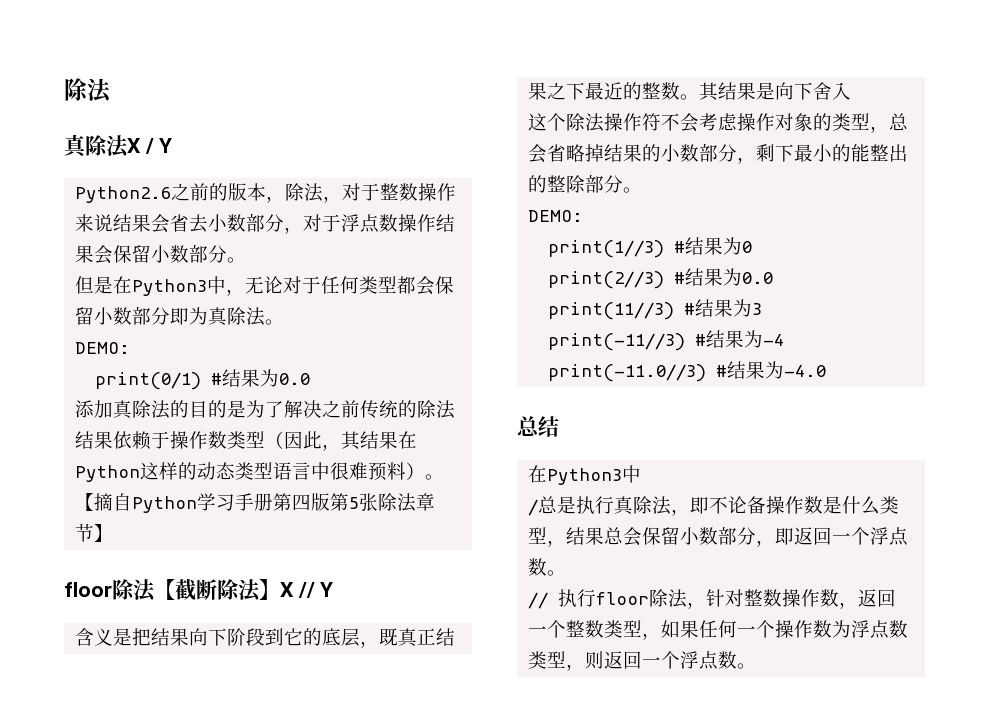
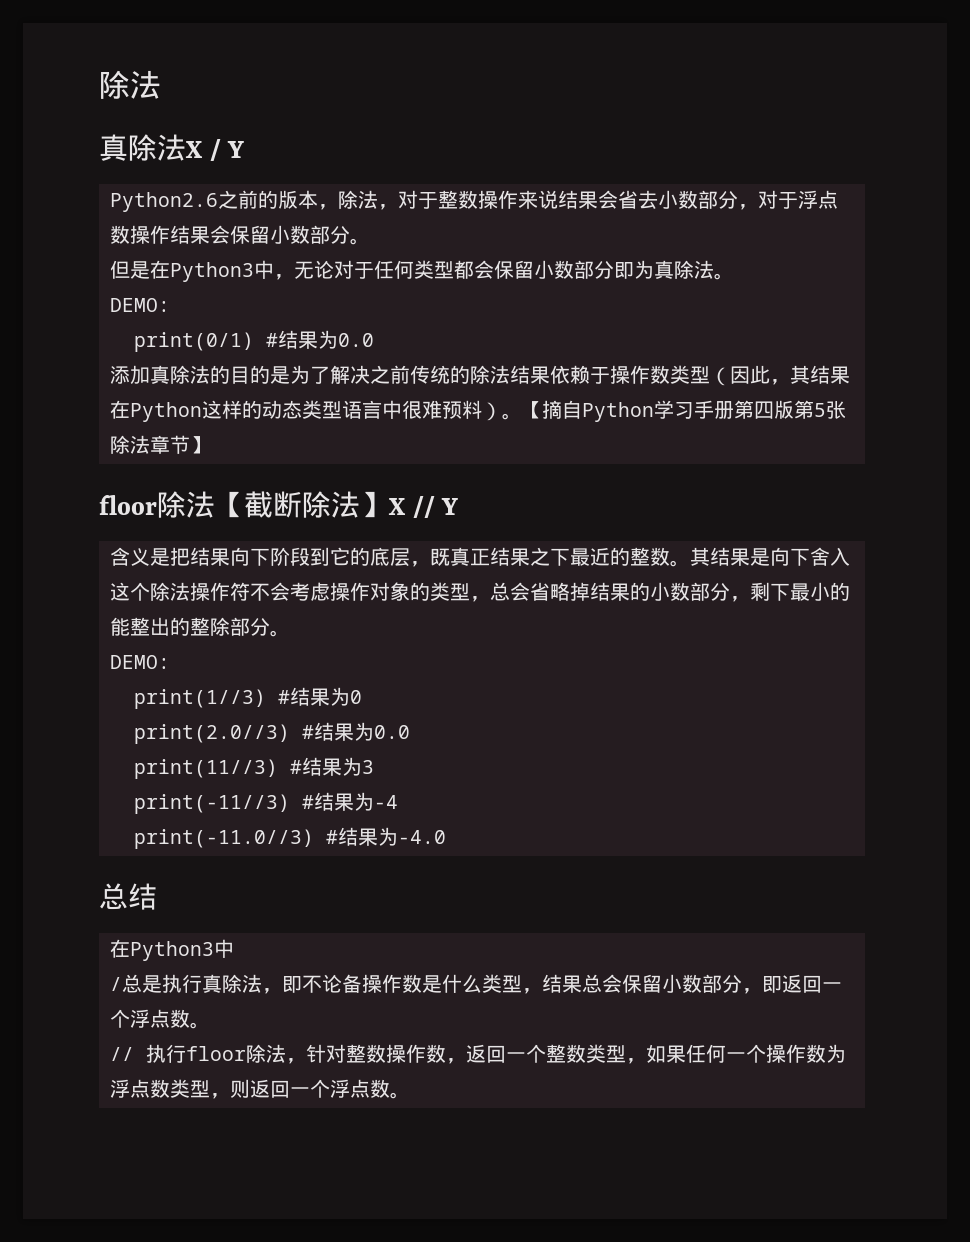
[547,271,664,289] print(2//3) -> [134,724,291,744] print(2.0//3)

